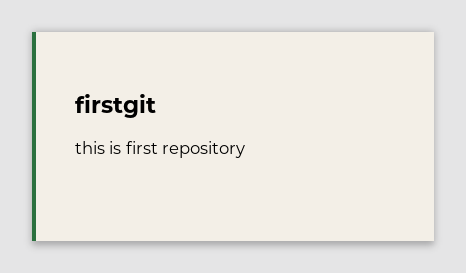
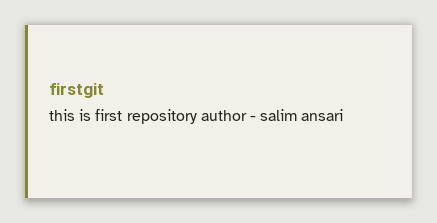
(246, 149) none -> [200,109,344,121] author - salim ansari

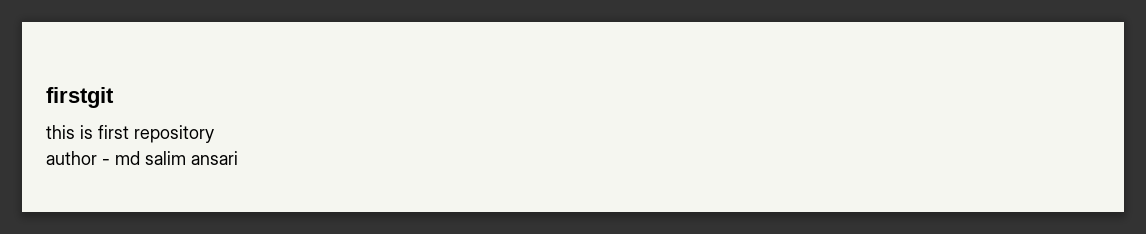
(197, 116) none -> (214, 134) //
(256, 118) none -> [115,151,140,165] md

